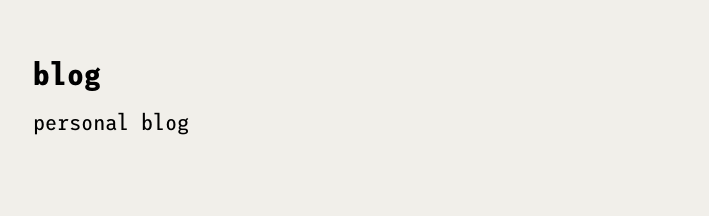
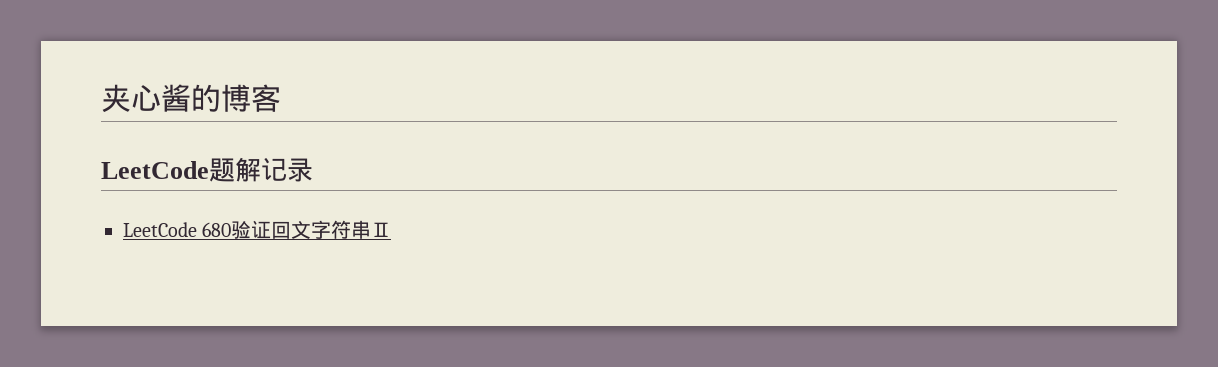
[33,61,101,92] [33,112,189,135] blog // personal blog -> [101,84,281,113] [101,157,313,182] [123,220,392,239] 夹心酱的博客 // LeetCode题解记录 // LeetCode 680验证回文字符串Ⅱ

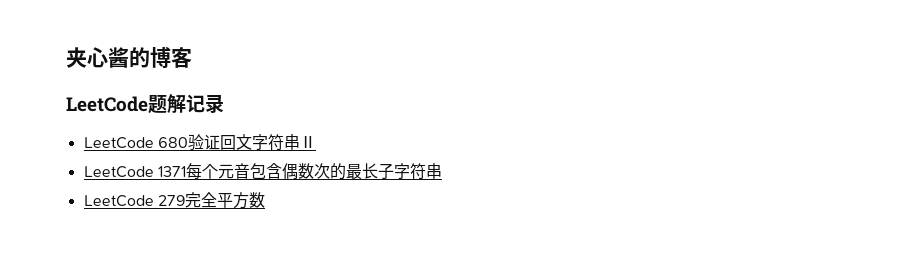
(392, 229) none -> [83,163,442,180] [83,192,265,209] // LeetCode 1371每个元音包含偶数次的最长子字符串 // LeetCode 279完全平方数

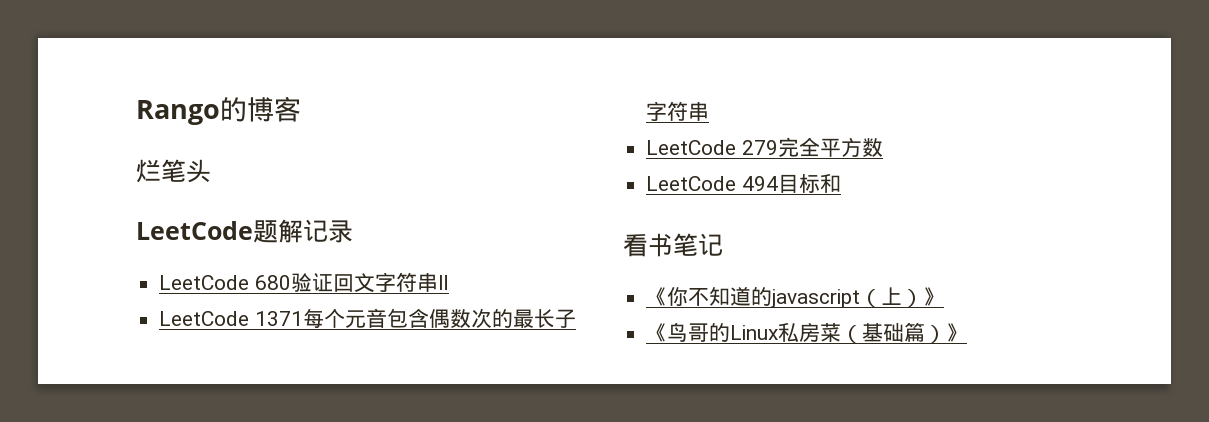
[66,47,129,68] 夹心酱 -> [136,100,220,125] Rango
(192, 57) none -> [136,159,211,183] // 烂笔头
(265, 200) none -> [646,173,841,193] [623,233,723,257] [646,287,945,308] [646,322,968,344] // LeetCode 494目标和 // 看书笔记 // 《你不知道的javascript（上）》 // 《鸟哥的Linux私房菜（基础篇）》

